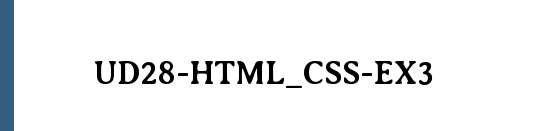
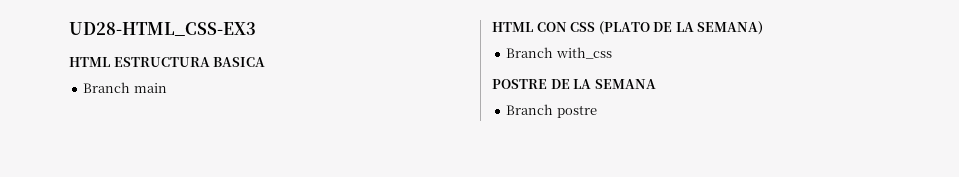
(434, 74) none -> [69,57,266,67] [83,82,167,93] [492,21,764,35] [506,47,612,59] [492,79,656,89] [506,104,597,118] // HTML ESTRUCTURA BASICA // Branch main // HTML CON CSS (PLATO DE LA SEMANA) // Branch with_css // POSTRE DE LA SEMANA // Branch postre

